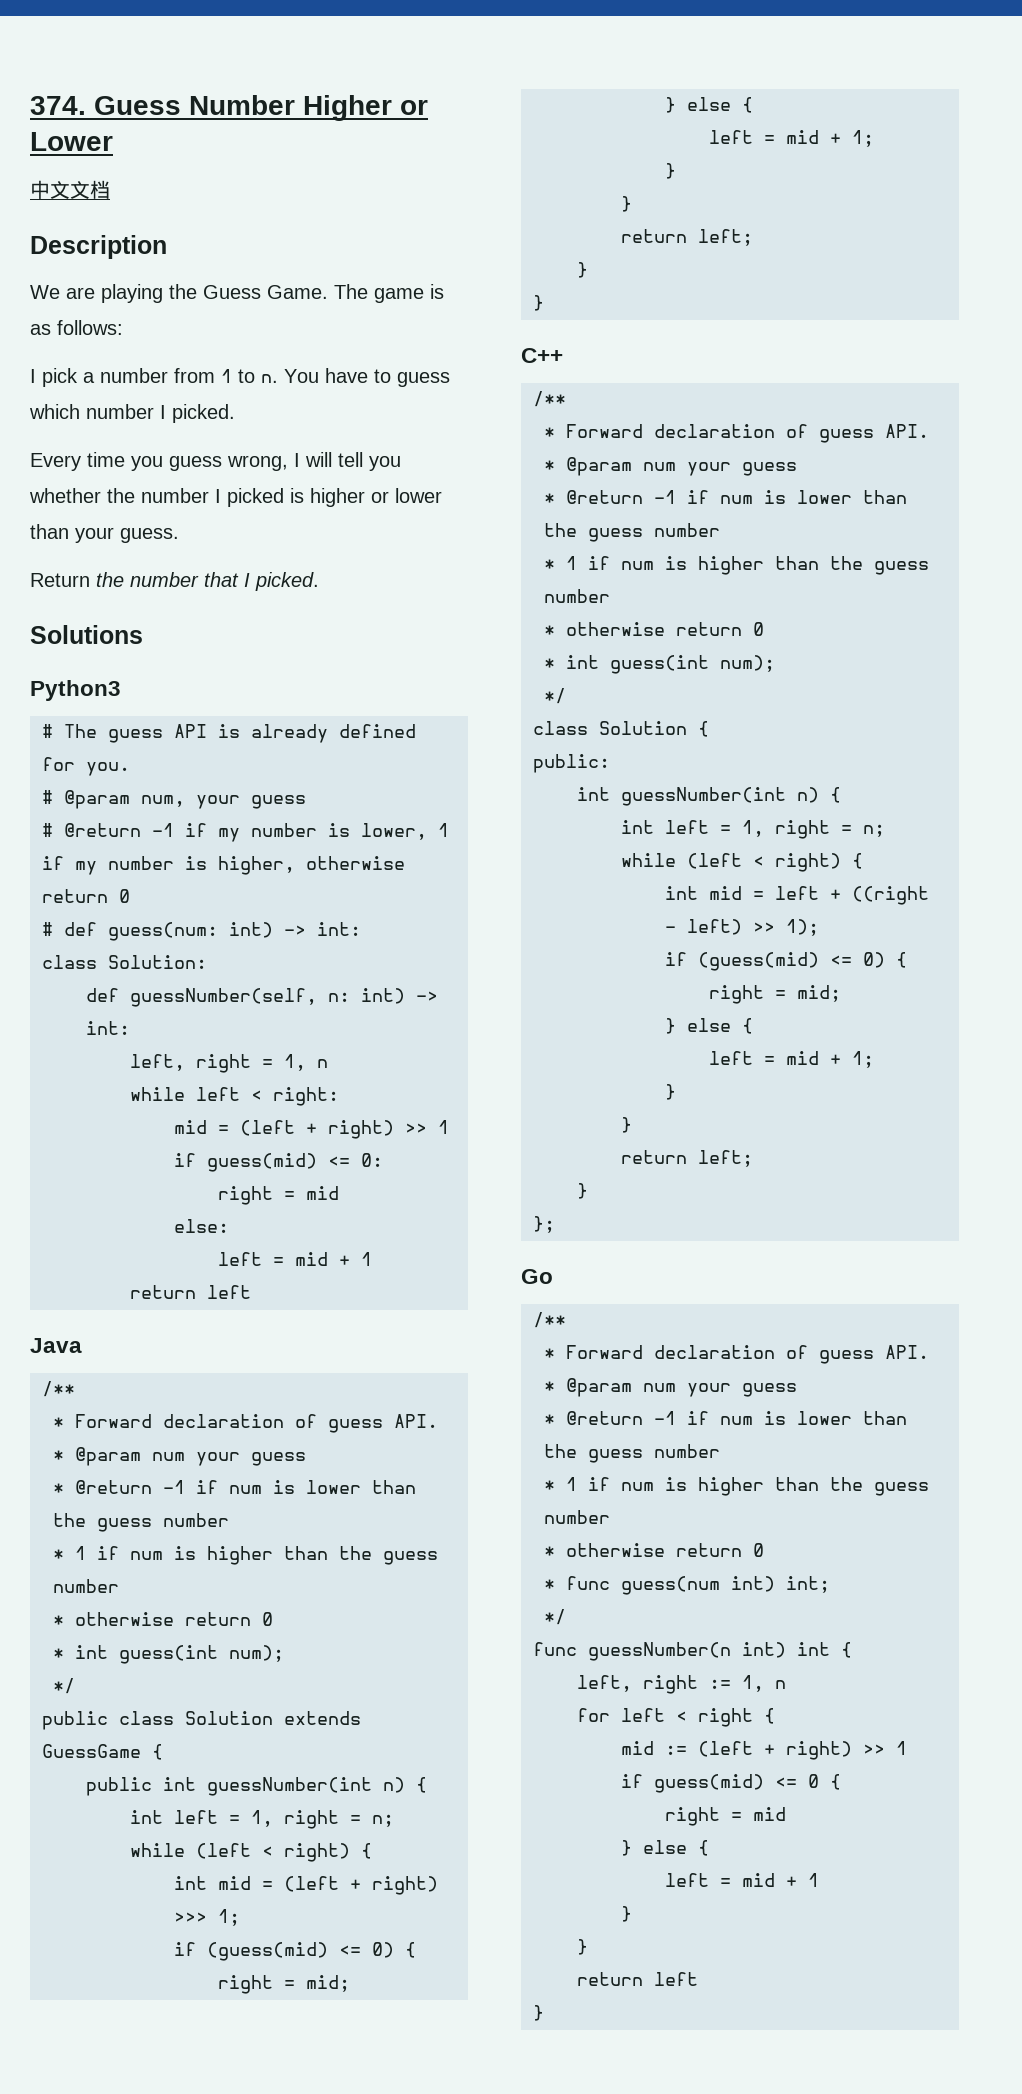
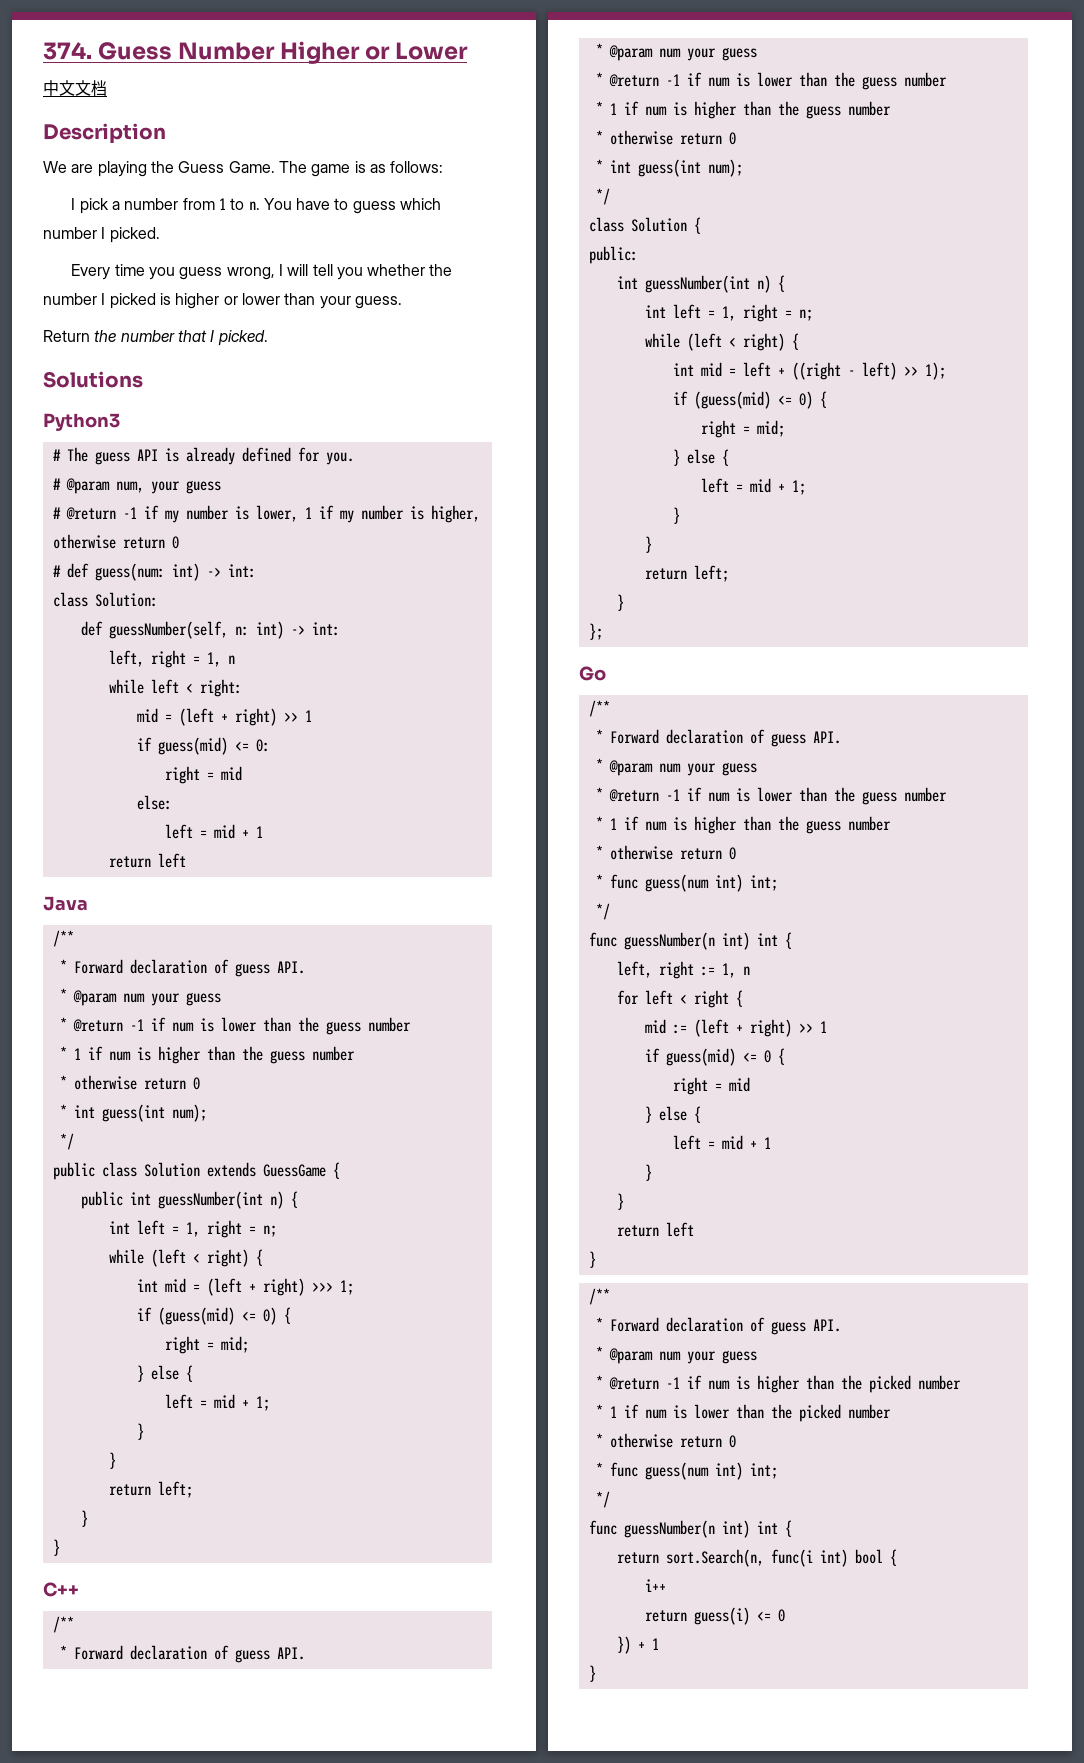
(544, 2013) none -> [588,1288,610,1305] [595,1317,841,1335] [595,1346,757,1364] [595,1375,961,1393] [595,1404,891,1422] [595,1433,736,1448] [595,1462,778,1480] [595,1491,610,1508] [588,1520,792,1538] [616,1549,897,1567] [644,1579,666,1592] [644,1607,785,1625] [616,1636,659,1654] [588,1665,596,1682] // /** // * Forward declaration of guess API. // * @param num your guess // * @return -1 if num is higher than the picked number // * 1 if num is lower than the picked number // * otherwise return 0 // * func guess(num int) int; // */ // func guessNumber(n int) int { // return sort.Search(n, func(i int) bool { // i++ // return guess(i) <= 0 // }) + 1 // }

